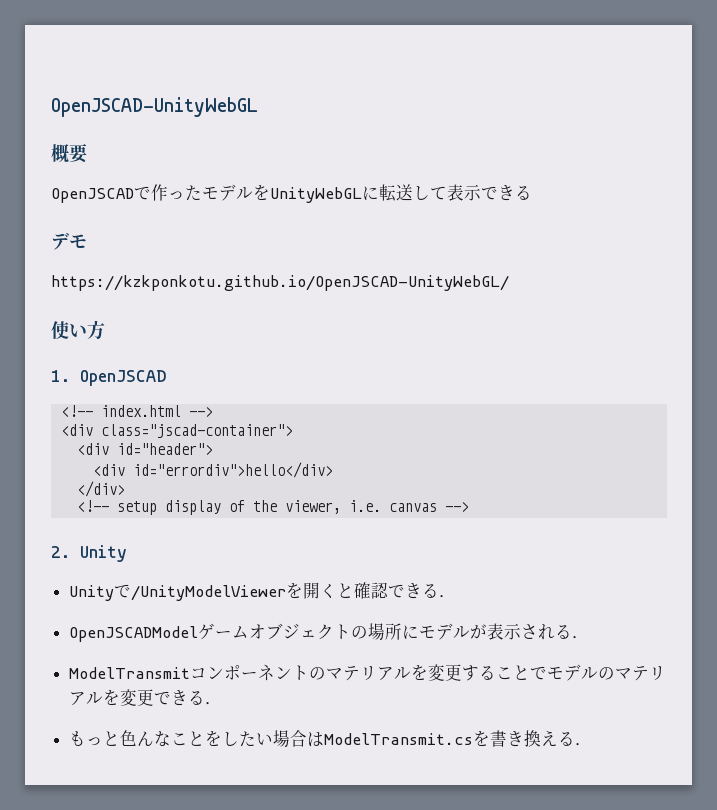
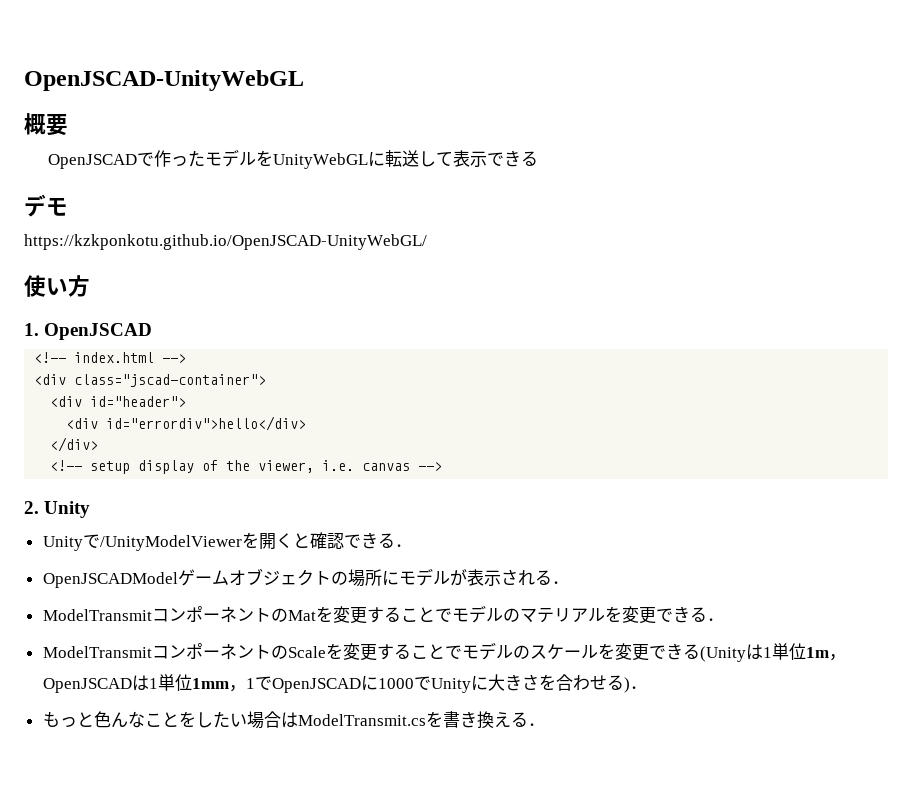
[326,666,412,681] マテリアル -> [287,610,316,621] Mat
(223, 703) none -> [42,642,846,662] [42,674,647,693] // ModelTransmitコンポーネントのScaleを変更することでモデルのスケールを変更できる(Unityは1単位1m，OpenJSCADは1単位1mm，1でOpenJSCADに1000でUnityに大きさを合わせる)．

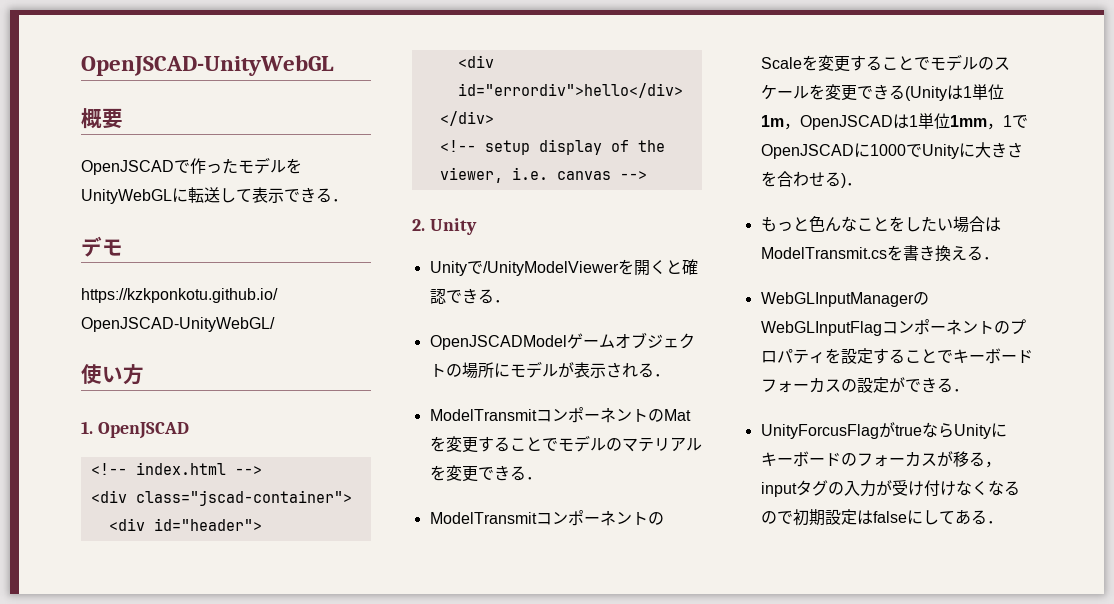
(539, 158) none -> [332,199,348,202] ．
(545, 724) none -> [760,292,929,307] [760,319,1026,336] [760,348,1033,364] [760,377,969,393] [760,422,1007,439] [760,451,1001,468] [760,480,1020,497] [760,509,1003,526] // WebGLInputManagerのWebGLInputFlagコンポーネントのプロパティを設定することでキーボードフォーカスの設定ができる． // UnityForcusFlagがtrueならUnityにキーボードのフォーカスが移る，inputタグの入力が受け付けなくなるので初期設定はfalseにしてある．

